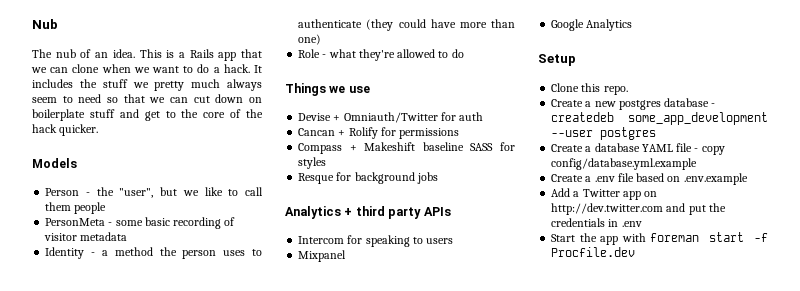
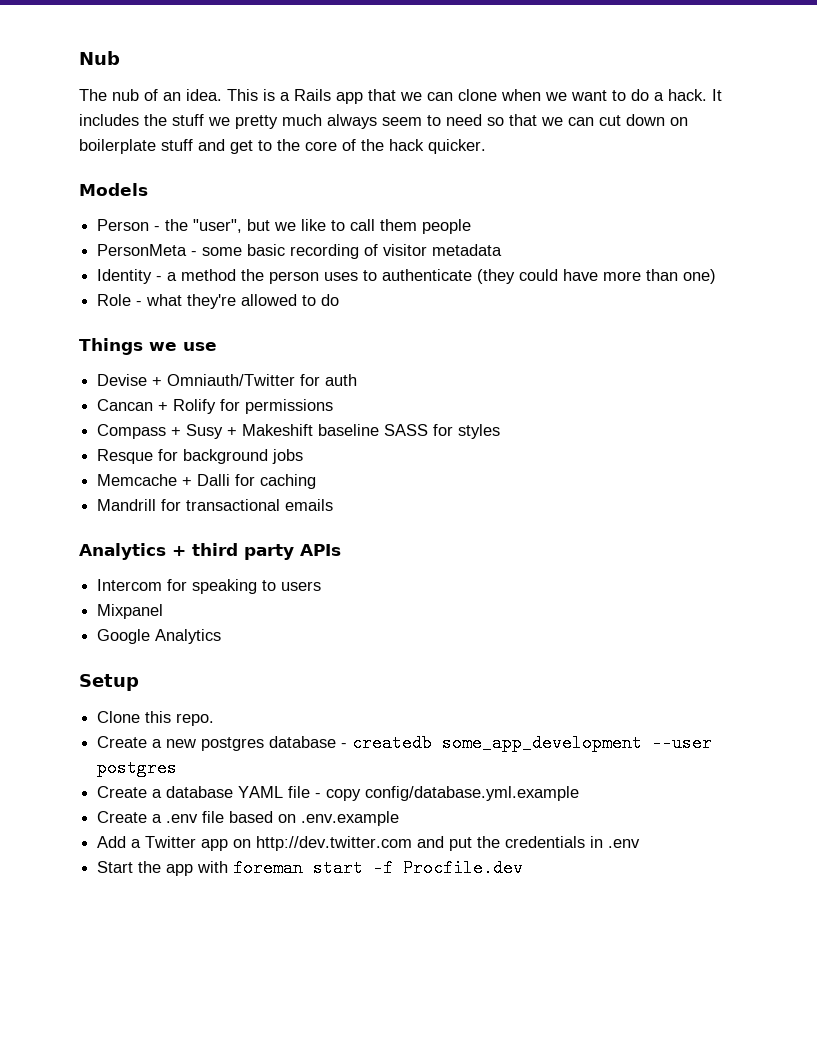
(357, 148) none -> [186,424,238,439] Susy +
(438, 178) none -> [97,474,317,489] [97,499,334,511] // Memcache + Dalli for caching // Mandrill for transactional emails
[551,112,615,122] createdeb -> [352,734,433,752] createdb

